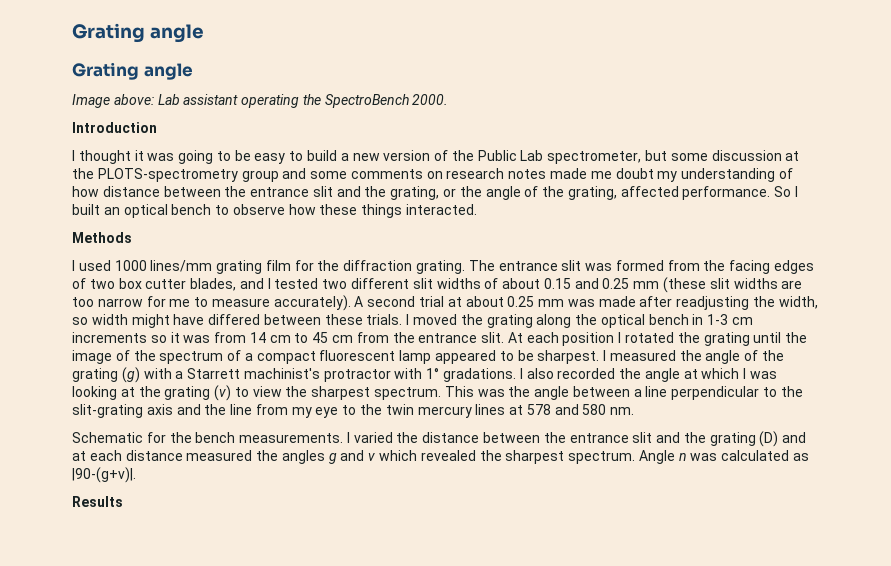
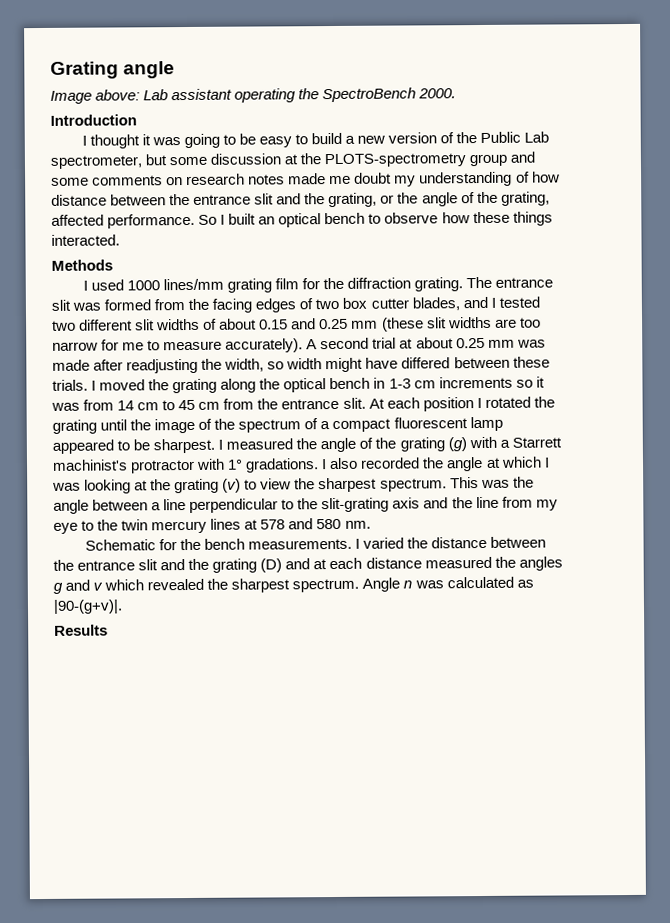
[72,23,204,43] [72,62,193,80] Grating angle // Grating angle -> [50,61,176,79] Grating angle

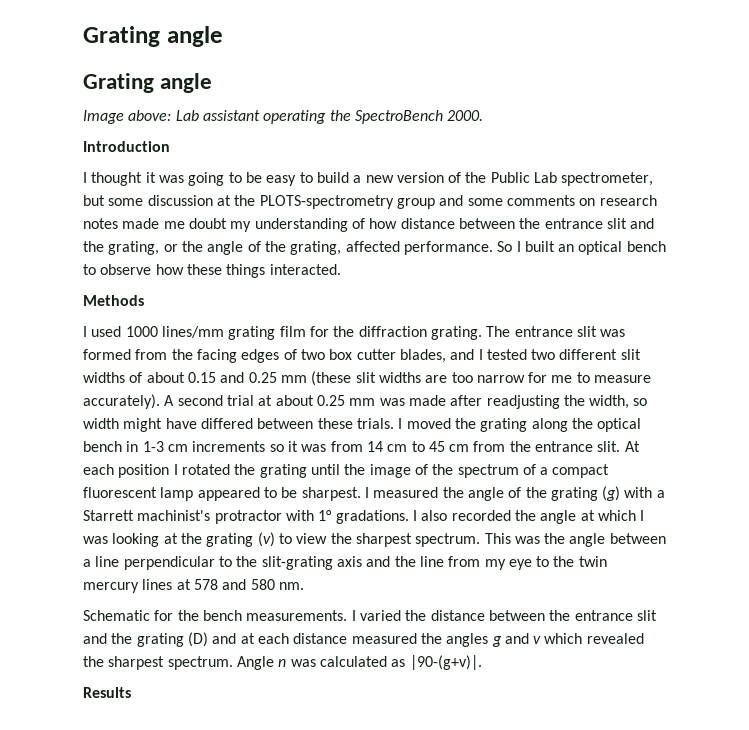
[50,61,176,79] Grating angle -> [83,26,223,47] [83,73,213,93] Grating angle // Grating angle

